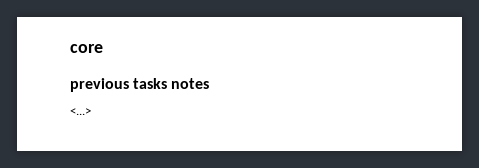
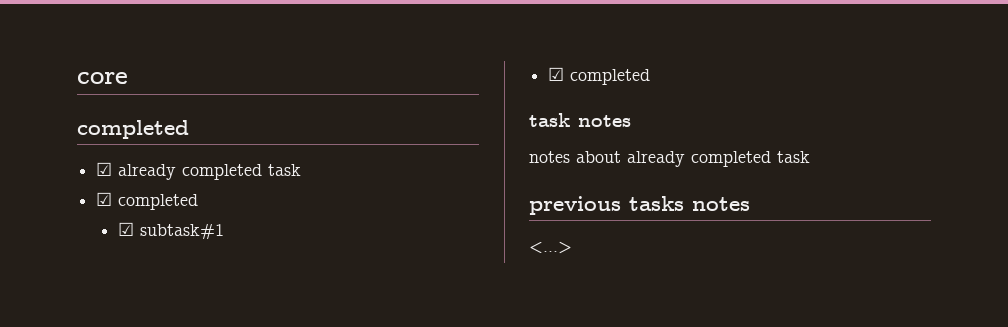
(103, 48) none -> [77,120,189,139] [96,162,302,180] [96,192,199,210] [118,222,225,240] [548,67,651,85] [529,113,631,127] [529,151,810,167] // completed // ☑ already completed task // ☑ completed // ☑ subtask#1 // ☑ completed // task notes // notes about already completed task

